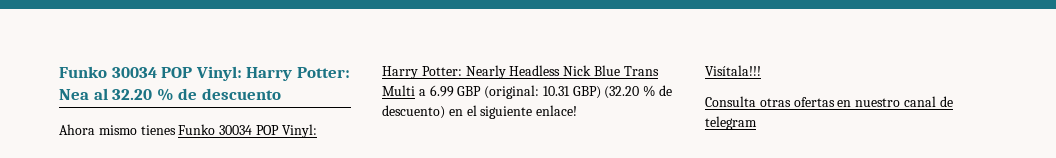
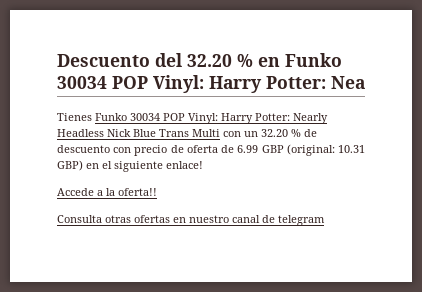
(59, 72) none -> [57,53,280,67] Descuento del 32.20 % en
[93,88,281,101] [59,124,176,135] al 32.20 % de descuento // Ahora mismo tienes -> [57,113,92,121] // Tienes
[418,89,426,96] a -> [223,129,317,137] [57,145,235,156] con un 32.20 % de descuento con precio de oferta de
[604,85,673,99] [382,105,445,119] (32.20 % de descuento) -> (83, 165) none
[705,65,761,76] Visítala!!! -> [57,188,157,196] Accede a la oferta!!

